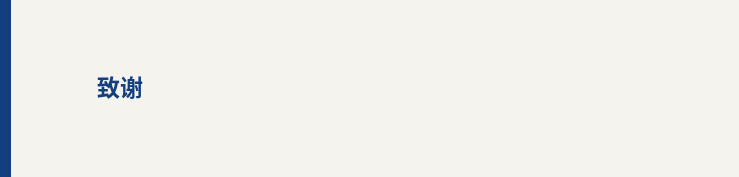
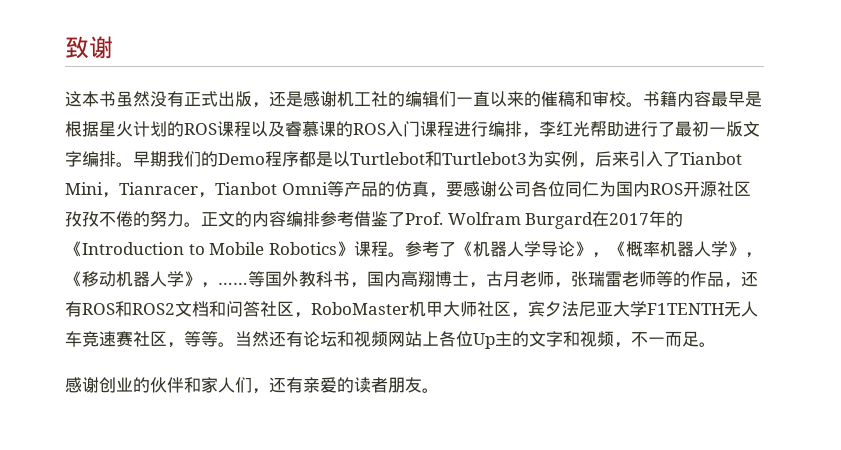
(143, 87) none -> [65,91,762,108] [65,121,760,138] [65,151,742,168] [65,181,751,198] [65,210,684,229] [65,241,762,258] [65,271,758,288] [65,301,758,318] [65,331,716,349] [65,377,439,394] // 这本书虽然没有正式出版，还是感谢机工社的编辑们一直以来的催稿和审校。书籍内容最早是根据星火计划的ROS课程以及睿慕课的ROS入门课程进行编排，李红光帮助进行了最初一版文字编排。早期我们的Demo程序都是以Turtlebot和Turtlebot3为实例，后来引入了Tianbot Mini，Tianracer，Tianbot Omni等产品的仿真，要感谢公司各位同仁为国内ROS开源社区孜孜不倦的努力。正文的内容编排参考借鉴了Prof. Wolfram Burgard在2017年的《Introduction to Mobile Robotics》课程。参考了《机器人学导论》，《概率机器人学》，《移动机器人学》，……等国外教科书，国内高翔博士，古月老师，张瑞雷老师等的作品，还有ROS和ROS2文档和问答社区，RoboMaster机甲大师社区，宾夕法尼亚大学F1TENTH无人车竞速赛社区，等等。当然还有论坛和视频网站上各位Up主的文字和视频，不一而足。 // 感谢创业的伙伴和家人们，还有亲爱的读者朋友。

